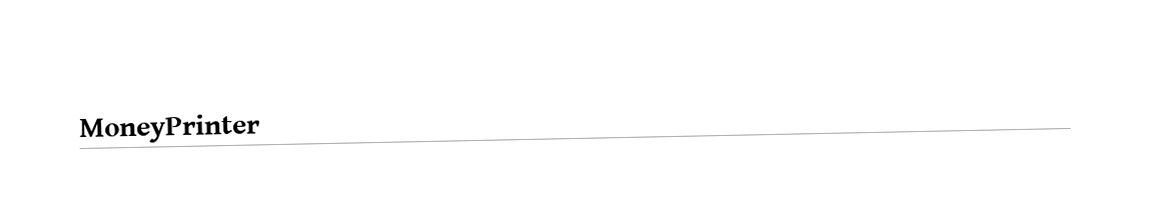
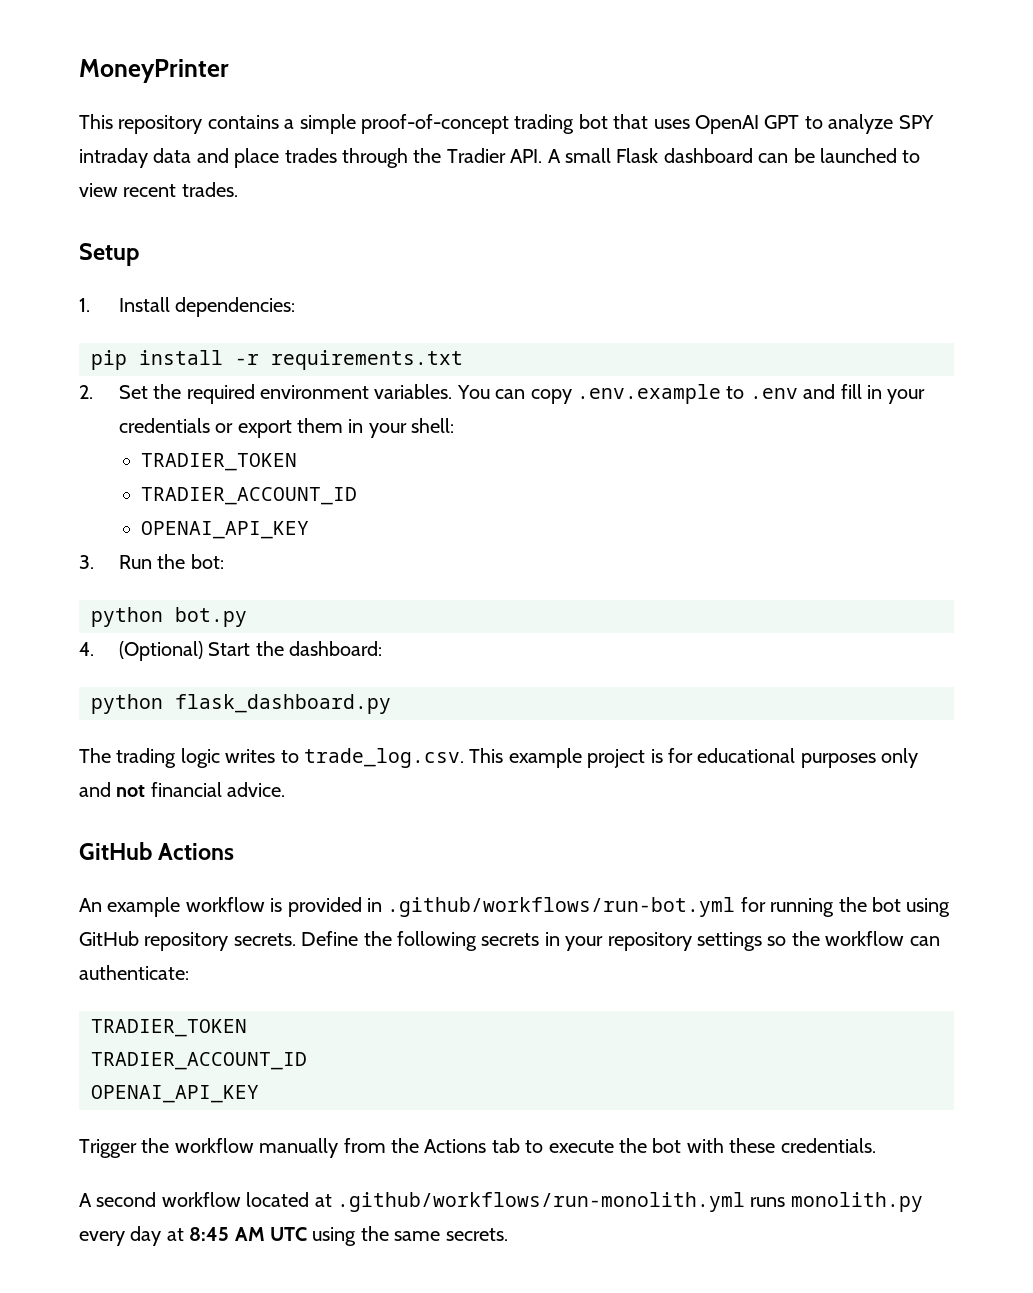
(260, 129) none -> [79,114,934,134] [79,148,921,168] [79,182,238,197] [79,243,139,266] [79,297,296,317] [91,350,463,370] [79,384,926,404] [118,418,455,438] [140,453,297,471] [140,487,357,505] [140,521,309,539] [79,554,224,569] [91,607,247,627] [79,641,382,661] [91,694,391,714] [79,748,919,768] [79,782,286,797] [79,842,235,860] [79,897,951,917] [79,931,940,951] [79,965,189,980] [91,1019,247,1037] [91,1052,307,1070] [91,1085,259,1103] [79,1138,876,1158] [79,1192,923,1212] [79,1226,508,1246] // This repository contains a simple proof-of-concept trading bot that uses OpenAI GPT to analyze SPY intraday data and place trades through the Tradier API. A small Flask dashboard can be launched to view recent trades. // Setup // 1. Install dependencies: // pip install -r requirements.txt // 2. Set the required environment variables. You can copy .env.example to .env and fill in your credentials or export them in your shell: // TRADIER_TOKEN // TRADIER_ACCOUNT_ID // OPENAI_API_KEY // 3. Run the bot: // python bot.py // 4. (Optional) Start the dashboard: // python flask_dashboard.py // The trading logic writes to trade_log.csv. This example project is for educational purposes only and not financial advice. // GitHub Actions // An example workflow is provided in .github/workflows/run-bot.yml for running the bot using GitHub repository secrets. Define the following secrets in your repository settings so the workflow can authenticate: // TRADIER_TOKEN // TRADIER_ACCOUNT_ID // OPENAI_API_KEY // Trigger the workflow manually from the Actions tab to execute the bot with these credentials. // A second workflow located at .github/workflows/run-monolith.yml runs monolith.py every day at 8:45 AM UTC using the same secrets.

